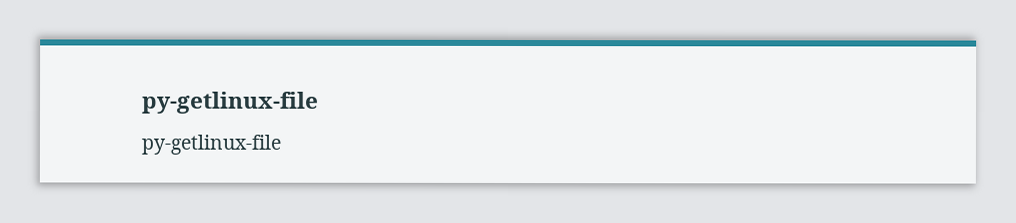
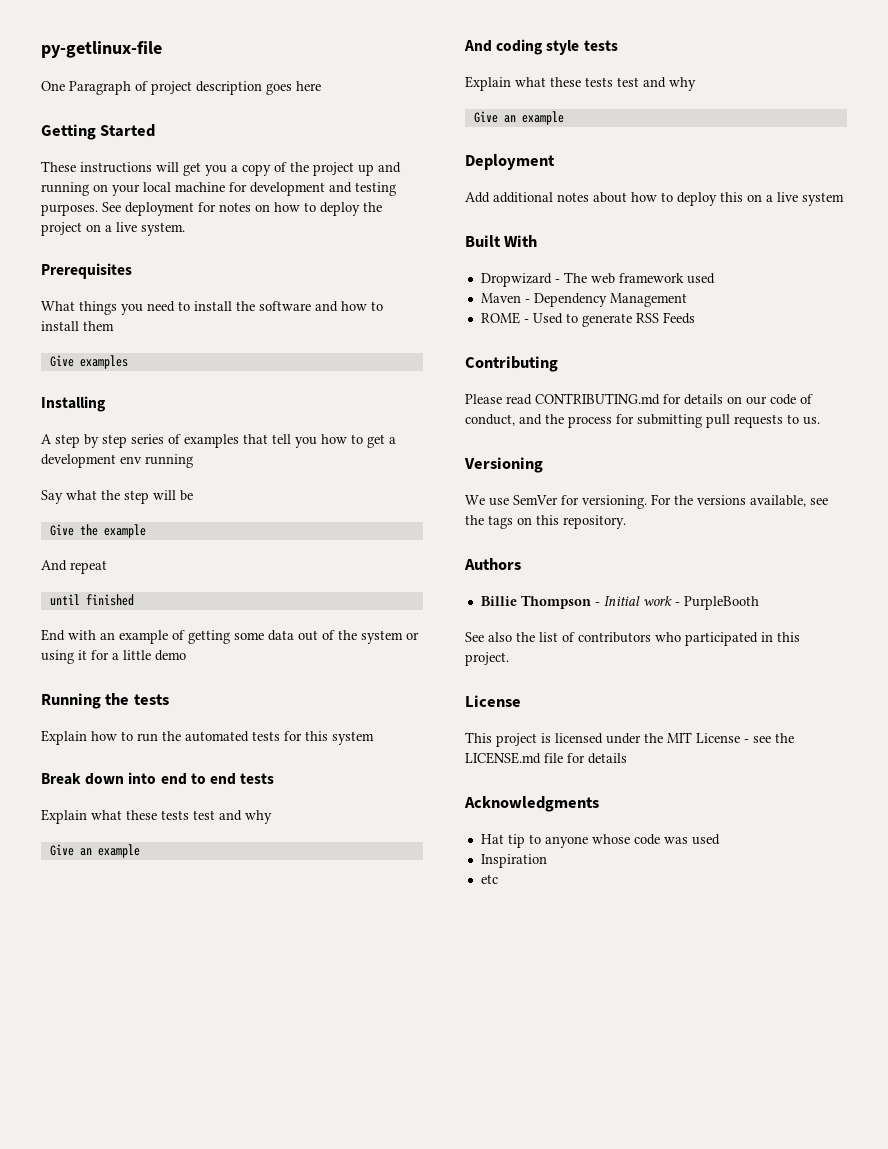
[141,134,281,155] py-getlinux-file -> [41,81,321,95] [41,124,156,140] [41,161,401,176] [41,182,396,196] [41,202,382,216] [41,222,185,236] [41,263,132,279] [41,301,383,315] [41,321,114,331] [49,355,128,369] [41,396,106,412] [41,434,396,448] [41,454,193,468] [41,490,193,504] [49,524,146,538] [41,560,107,574] [49,594,134,606] [41,629,419,644] [41,650,186,664] [41,693,169,709] [41,730,374,745] [41,772,275,785] [41,809,272,824] [49,844,140,858] [464,39,618,55] [465,76,696,91] [473,111,564,125] [465,154,555,170] [465,192,844,206] [465,235,538,247] [480,272,715,287] [480,293,687,307] [480,312,695,327] [465,356,558,372] [465,393,813,405] [465,414,820,428] [464,457,543,473] [465,494,828,509] [465,515,626,529] [464,558,521,570] [480,595,759,610] [465,632,800,646] [465,652,509,666] [465,695,521,707] [465,732,794,747] [465,752,627,764] [464,796,599,812] [480,834,720,848] [480,854,547,868] [480,874,498,884] One Paragraph of project description goes here // Getting Started // These instructions will get you a copy of the project up and running on your local machine for development and testing purposes. See deployment for notes on how to deploy the project on a live system. // Prerequisites // What things you need to install the software and how to install them // Give examples // Installing // A step by step series of examples that tell you how to get a development env running // Say what the step will be // Give the example // And repeat // until finished // End with an example of getting some data out of the system or using it for a little demo // Running the tests // Explain how to run the automated tests for this system // Break down into end to end tests // Explain what these tests test and why // Give an example // And coding style tests // Explain what these tests test and why // Give an example // Deployment // Add additional notes about how to deploy this on a live system // Built With // Dropwizard - The web framework used // Maven - Dependency Management // ROME - Used to generate RSS Feeds // Contributing // Please read CONTRIBUTING.md for details on our code of conduct, and the process for submitting pull requests to us. // Versioning // We use SemVer for versioning. For the versions available, see the tags on this repository. // Authors // Billie Thompson - Initial work - PurpleBooth // See also the list of contributors who participated in this project. // License // This project is licensed under the MIT License - see the LICENSE.md file for details // Acknowledgments // Hat tip to anyone whose code was used // Inspiration // etc

